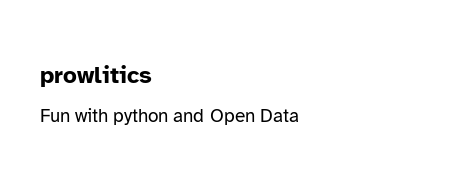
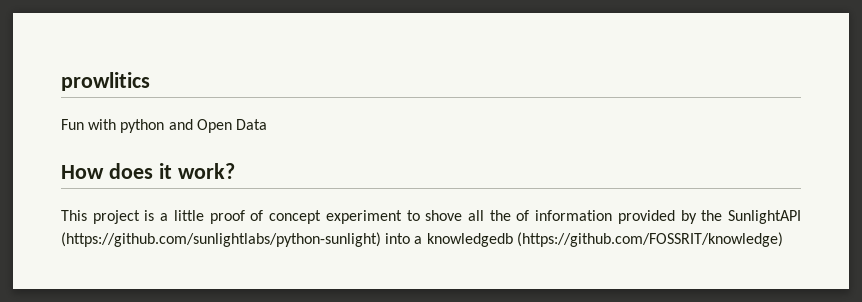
(299, 115) none -> [61,163,235,179] [61,210,801,224] [61,232,783,247] // How does it work? // This project is a little proof of concept experiment to shove all the of information provided by the SunlightAPI (https://github.com/sunlightlabs/python-sunlight) into a knowledgedb (https://github.com/FOSSRIT/knowledge)

